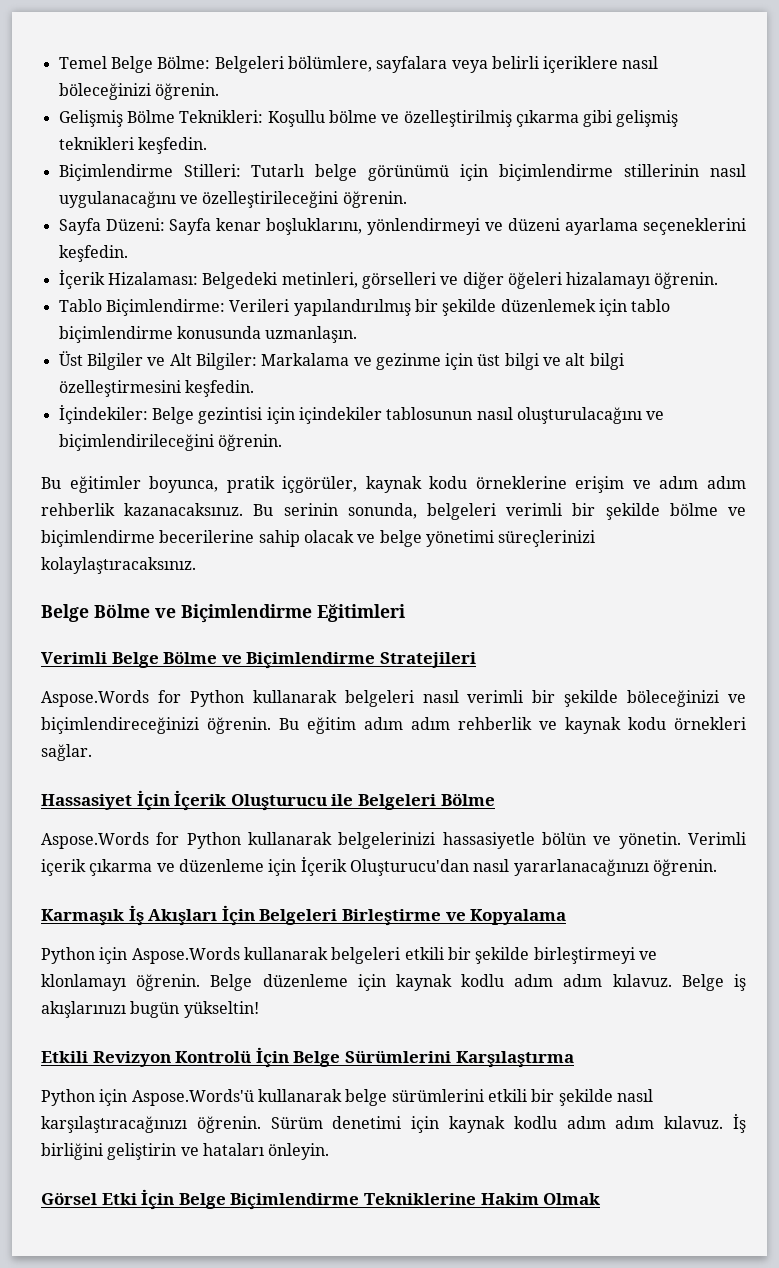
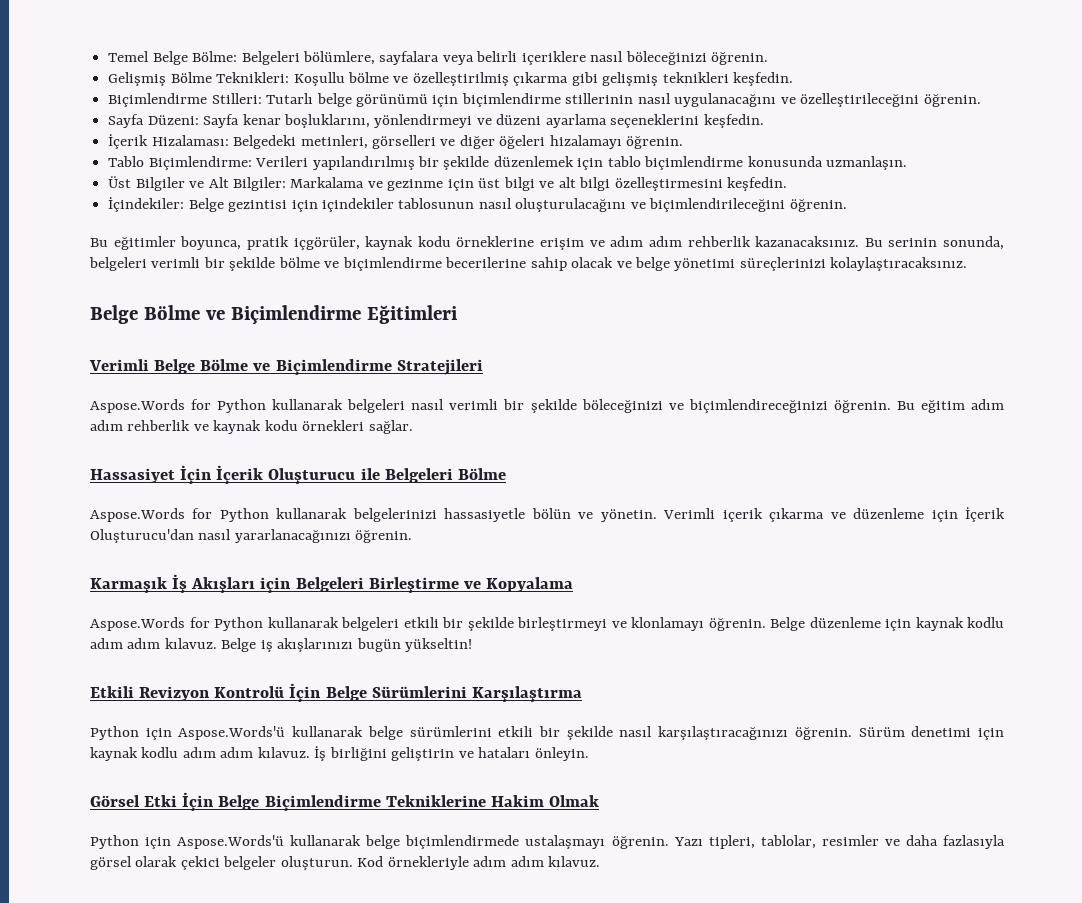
[221,905,255,926] İçin -> [260,577,292,593] için
[41,947,240,964] Python için Aspose.Words -> [90,617,263,631] Aspose.Words for Python
(601, 1199) none -> [90,835,1005,849] [90,856,601,870] // Python için Aspose.Words'ü kullanarak belge biçimlendirmede ustalaşmayı öğrenin. Yazı tipleri, tablolar, resimler ve daha fazlasıyla görsel olarak çekici belgeler oluşturun. Kod örnekleriyle adım adım kılavuz.

